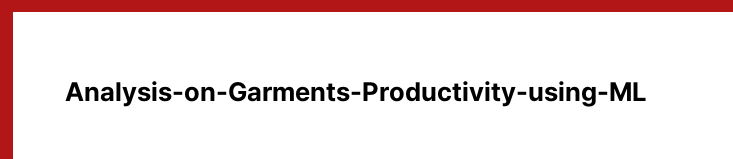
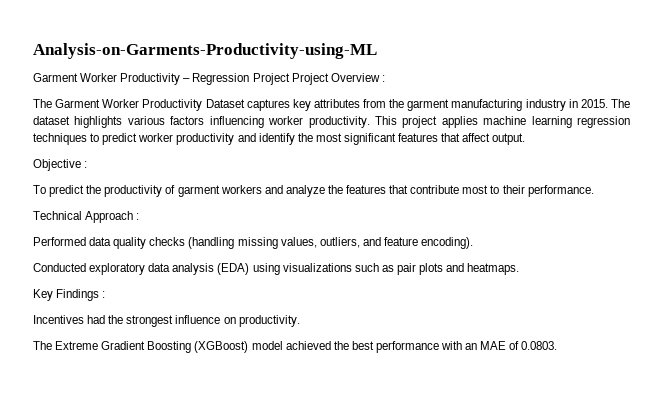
(646, 94) none -> [33,73,385,85] [33,99,630,111] [33,116,631,128] [33,133,526,145] [33,159,88,171] [33,185,594,197] [33,211,140,223] [33,237,474,249] [33,263,520,275] [33,289,106,301] [33,315,300,327] [33,341,558,353] // Garment Worker Productivity – Regression Project Project Overview : // The Garment Worker Productivity Dataset captures key attributes from the garment manufacturing industry in 2015. The dataset highlights various factors influencing worker productivity. This project applies machine learning regression techniques to predict worker productivity and identify the most significant features that affect output. // Objective : // To predict the productivity of garment workers and analyze the features that contribute most to their performance. // Technical Approach : // Performed data quality checks (handling missing values, outliers, and feature encoding). // Conducted exploratory data analysis (EDA) using visualizations such as pair plots and heatmaps. // Key Findings : // Incentives had the strongest influence on productivity. // The Extreme Gradient Boosting (XGBoost) model achieved the best performance with an MAE of 0.0803.

